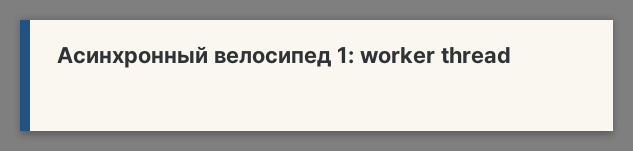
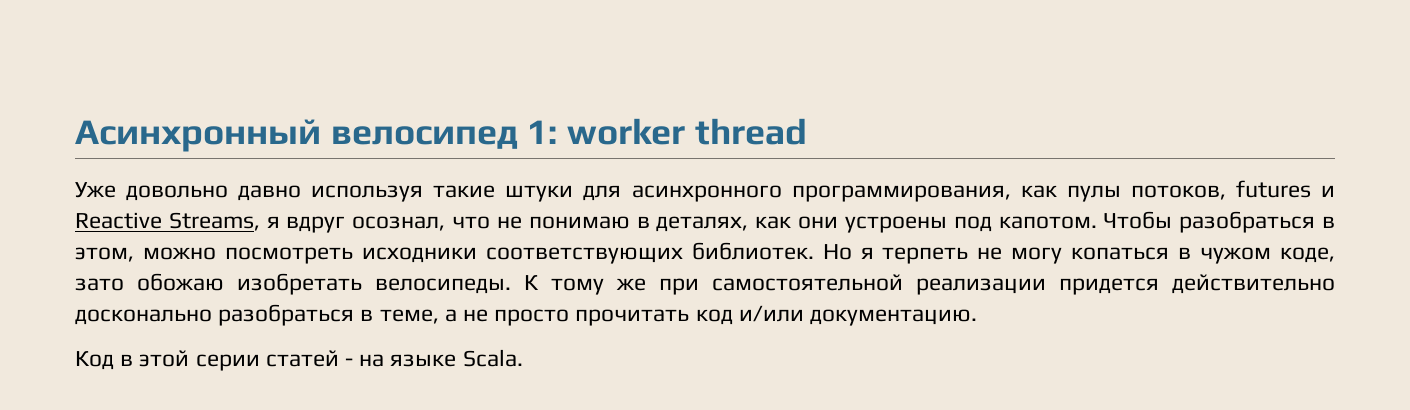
(512, 55) none -> [75,180,1336,202] [75,211,1336,233] [75,242,1335,264] [75,273,1335,295] [75,304,978,326] [75,349,523,371] // Уже довольно давно используя такие штуки для асинхронного программирования, как пулы потоков, futures и Reactive Streams, я вдруг осознал, что не понимаю в деталях, как они устроены под капотом. Чтобы разобраться в этом, можно посмотреть исходники соответствующих библиотек. Но я терпеть не могу копаться в чужом коде, зато обожаю изобретать велосипеды. К тому же при самостоятельной реализации придется действительно досконально разобраться в теме, а не просто прочитать код и/или документацию. // Код в этой серии статей - на языке Scala.

